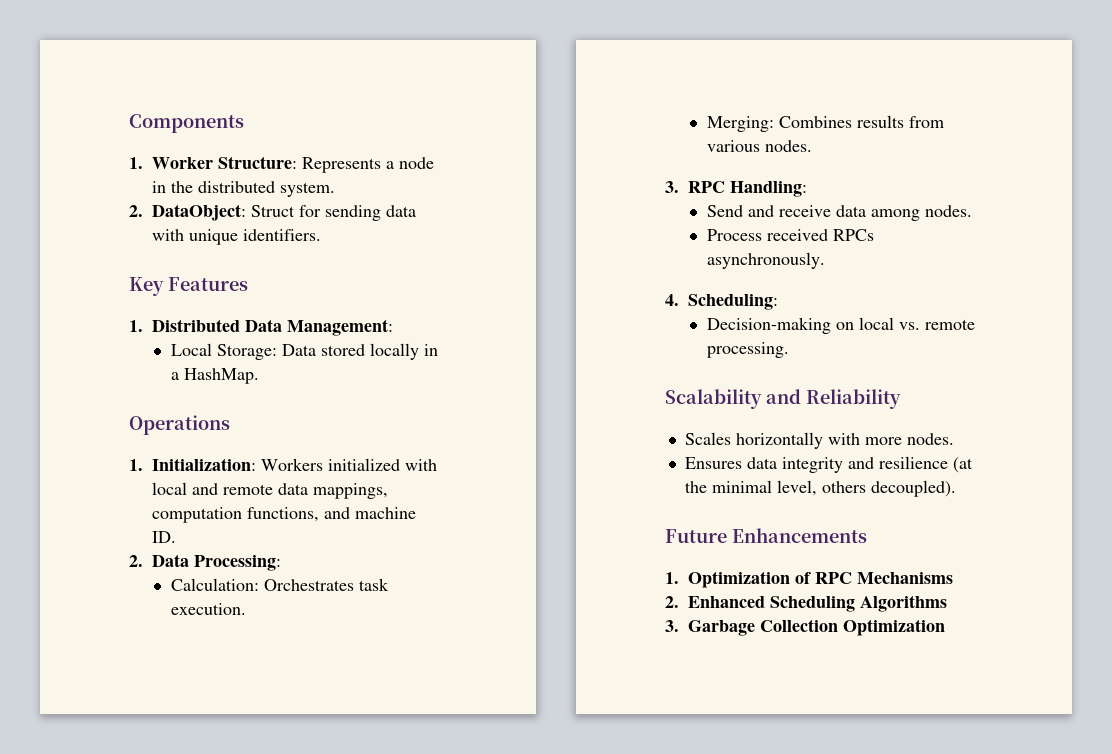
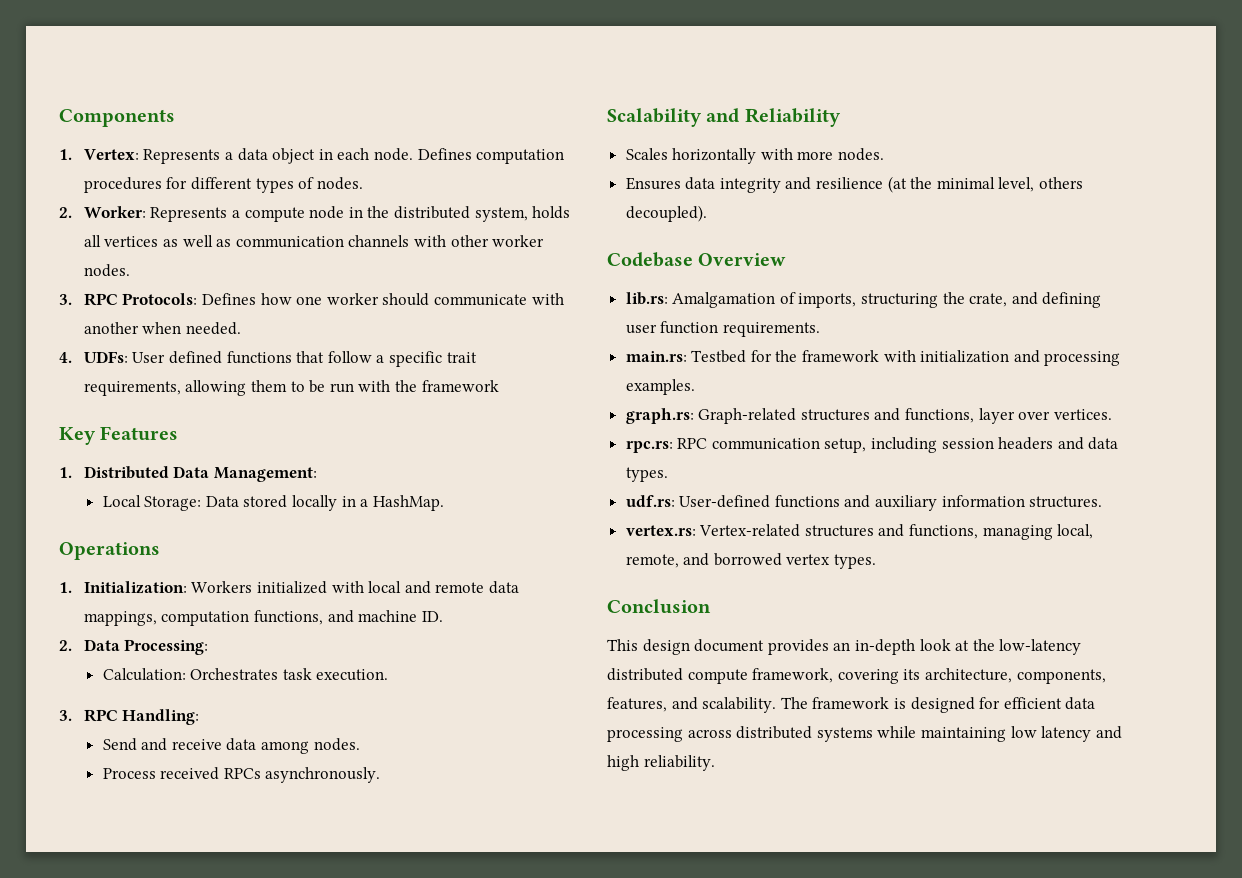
[152,156,434,173] [152,181,335,197] [129,204,416,221] [152,229,321,245] Worker Structure: Represents a node in the distributed system. // 2. DataObject: Struct for sending data with unique identifiers. -> [83,148,565,164] [83,177,363,193] [59,206,571,222] [83,235,545,248] [83,264,130,277] [59,293,564,306] [83,322,242,335] [59,351,477,367] [83,380,499,396] Vertex: Represents a data object in each node. Defines computation procedures for different types of nodes. // 2. Worker: Represents a compute node in the distributed system, holds all vertices as well as communication channels with other worker nodes. // 3. RPC Protocols: Defines how one worker should communicate with another when needed. // 4. UDFs: User defined functions that follow a specific trait requirements, allowing them to be run with the framework
[706,115,944,132] [706,140,812,152] // Merging: Combines results from various nodes. -> (389, 675) none
[665,294,778,310] [706,317,975,334] [706,342,789,358] // 4. Scheduling: // Decision-making on local vs. remote processing. -> (381, 775) none
[665,528,867,543] [665,571,953,588] [665,595,947,612] [665,619,945,636] Future Enhancements // 1. Optimization of RPC Mechanisms // 2. Enhanced Scheduling Algorithms // 3. Garbage Collection Optimization -> [607,252,787,267] [625,292,1102,308] [625,321,820,337] [625,350,1121,366] [625,379,695,395] [625,408,1112,424] [625,437,1119,453] [625,467,668,482] [625,495,1103,511] [625,524,1094,540] [625,553,877,569] [607,599,711,614] [607,639,1082,655] [607,668,1106,684] [607,697,1096,713] [607,726,1122,742] [607,755,715,771] Codebase Overview // lib.rs: Amalgamation of imports, structuring the crate, and defining user function requirements. // main.rs: Testbed for the framework with initialization and processing examples. // graph.rs: Graph-related structures and functions, layer over vertices. // rpc.rs: RPC communication setup, including session headers and data types. // udf.rs: User-defined functions and auxiliary information structures. // vertex.rs: Vertex-related structures and functions, managing local, remote, and borrowed vertex types. // Conclusion // This design document provides an in-depth look at the low-latency distributed compute framework, covering its architecture, components, features, and scalability. The framework is designed for efficient data processing across distributed systems while maintaining low latency and high reliability.

